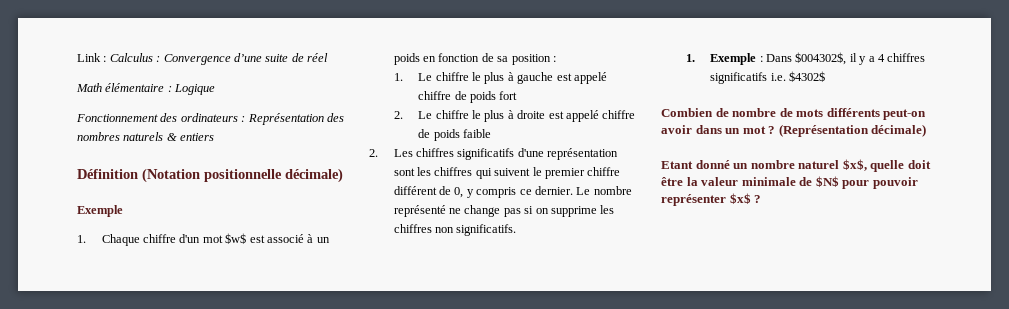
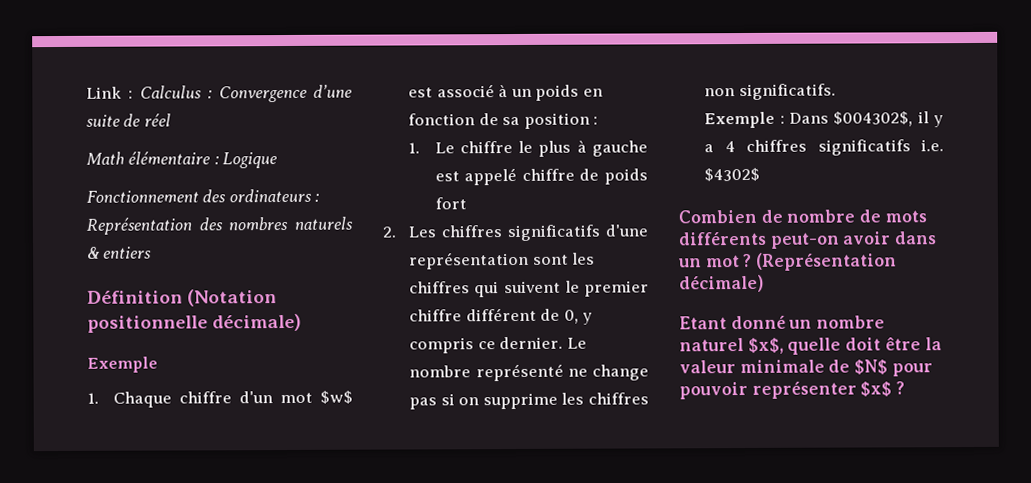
[393,110,636,122] [418,129,492,141] // 2. Le chiffre le plus à droite est appelé chiffre de poids faible -> (467, 203) none
[685,54,695,62] 1. -> (836, 92) none

